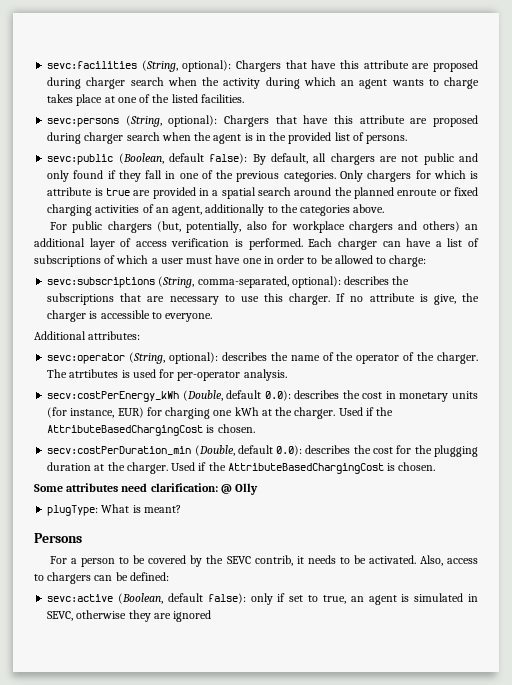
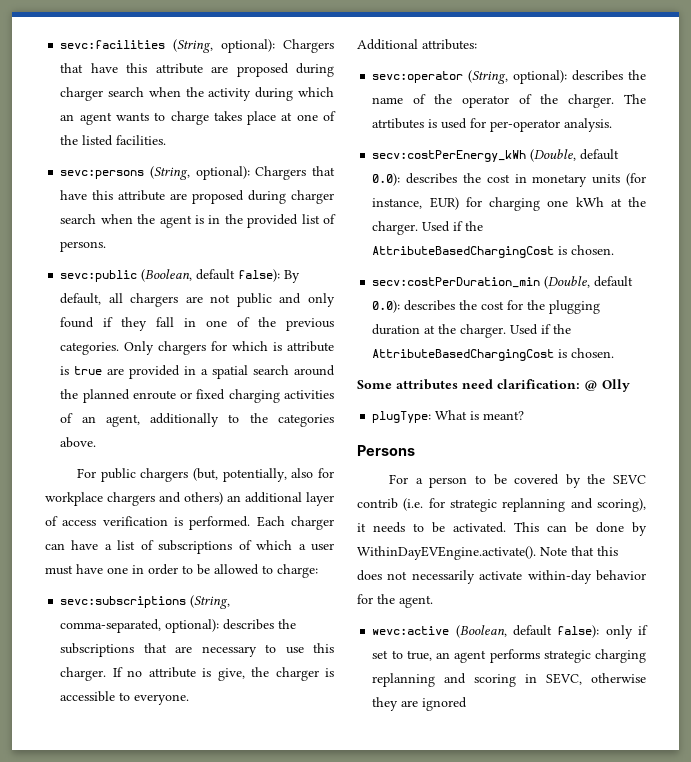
[254,555,293,566] contrib, -> [357,498,646,512] contrib (i.e. for strategic replanning and scoring),
[419,555,478,566] [34,572,169,584] [47,594,114,602] Also, access to chargers can be defined: // sevc:active -> [514,522,647,536] [357,546,618,560] [357,570,646,584] [357,594,433,608] [372,626,450,635] This can be done by WithinDayEVEngine.activate(). Note that this does not necessarily activate within-day behavior for the agent. // wevc:active
[401,593,464,602] is simulated -> [489,649,646,663] [372,673,517,687] performs strategic charging replanning and scoring

